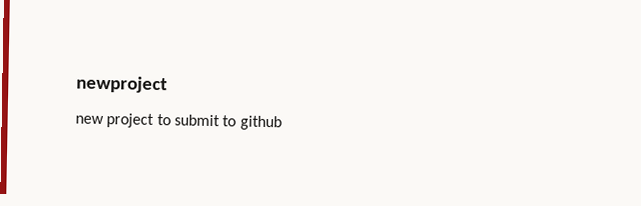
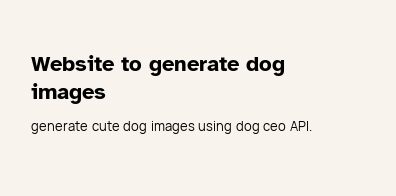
[76,75,168,94] [75,113,282,131] newproject // new project to submit to github -> [31,55,285,76] [31,83,106,104] [31,121,312,134] Website to generate dog images // generate cute dog images using dog ceo API.

